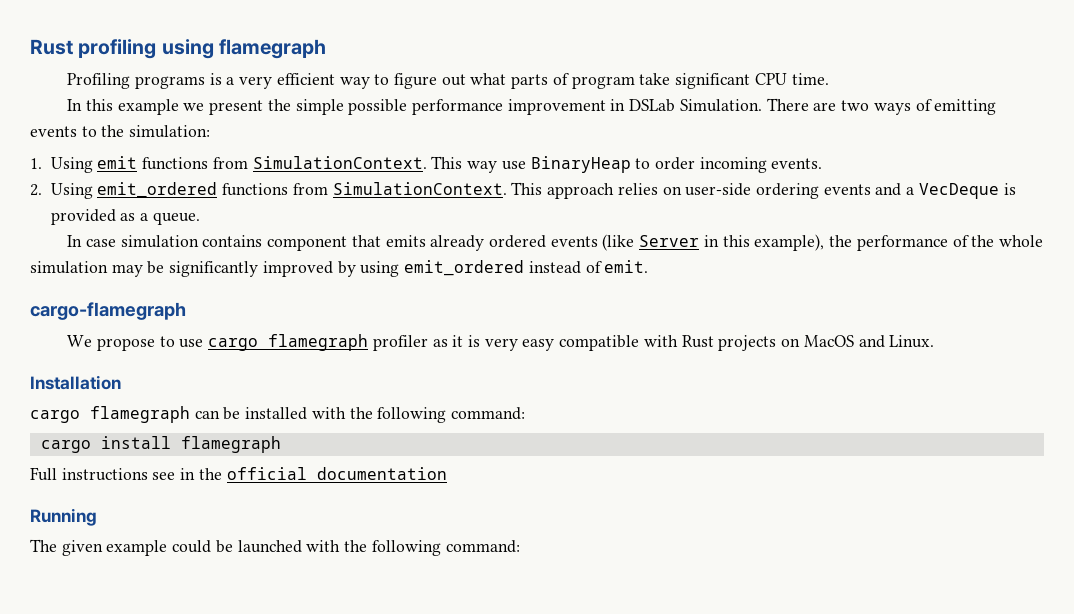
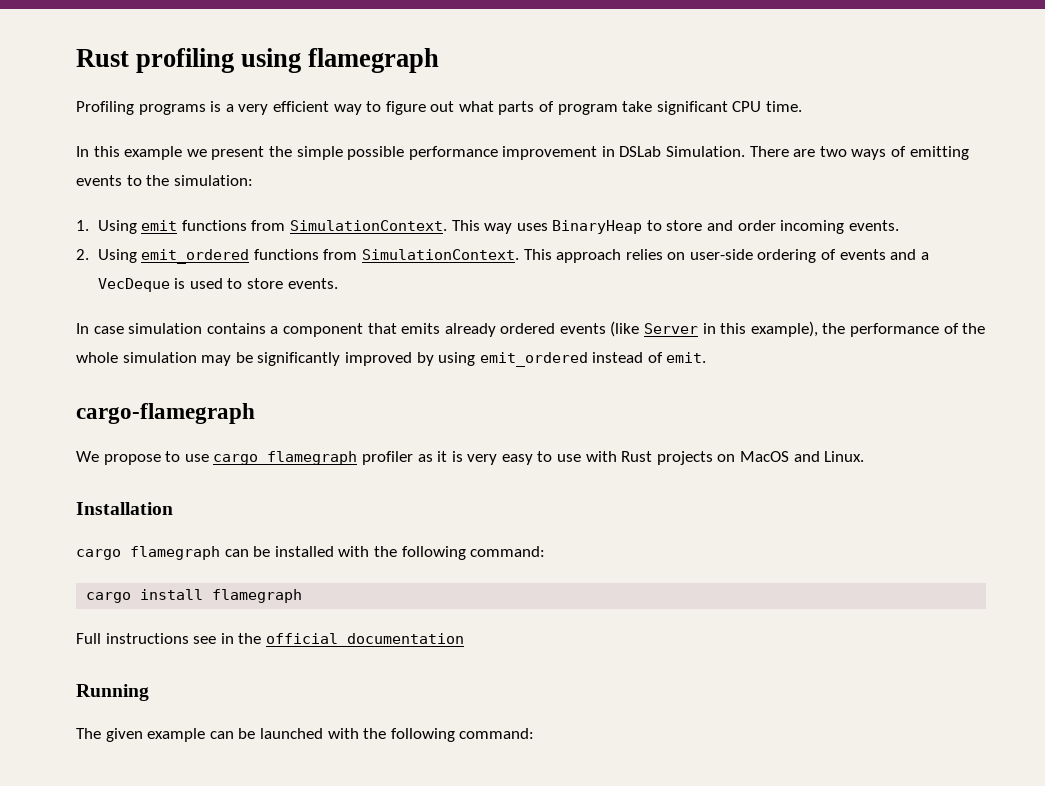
[501,161,526,170] use -> [516,223,548,231] uses
(651, 163) none -> [666,220,734,231] store and
(820, 191) none -> [821,249,837,260] of
[50,209,200,225] provided as a queue. -> [189,278,338,289] used to store events.
(263, 241) none -> [270,326,279,334] a
[559,335,640,351] compatible -> [537,451,582,462] to use
[172,540,212,553] could -> [209,731,234,739] can

